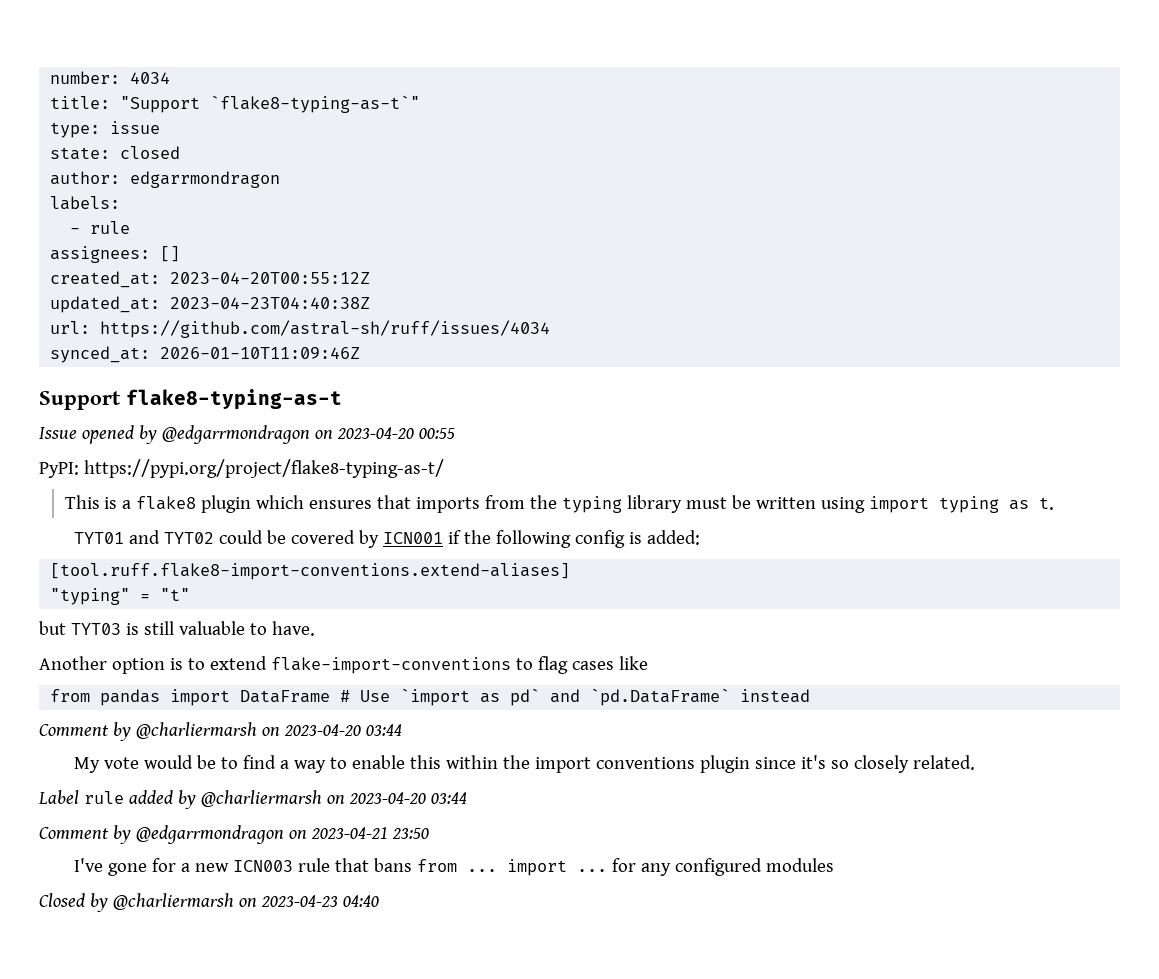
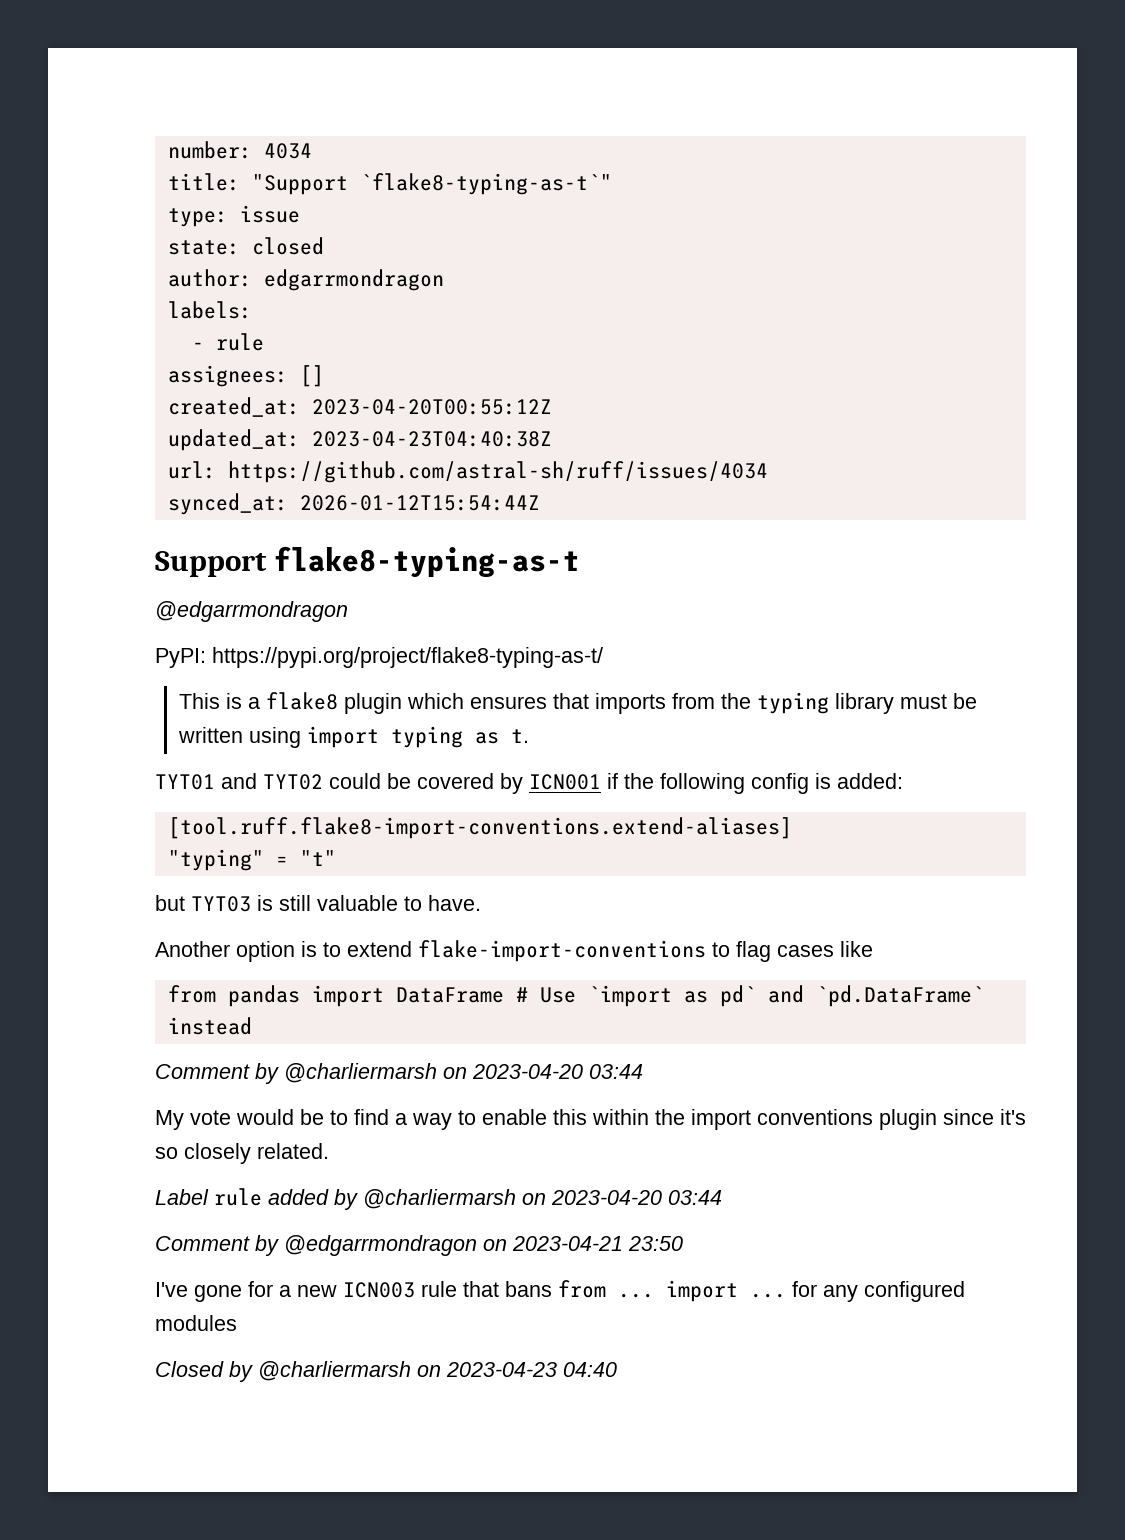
[160,347,361,359] 2026-01-10T11:09:46Z -> [299,495,540,511] 2026-01-12T15:54:44Z
[39,425,455,444] Issue opened by @edgarrmondragon on 2023-04-20 00:55 -> [155,601,348,622] @edgarrmondragon

